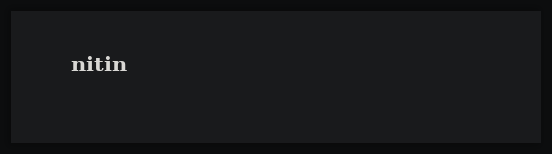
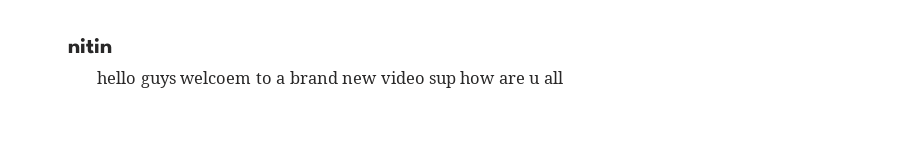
(127, 63) none -> [97,71,563,88] // hello guys welcoem to a brand new video sup how are u all

